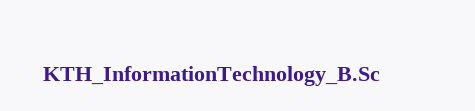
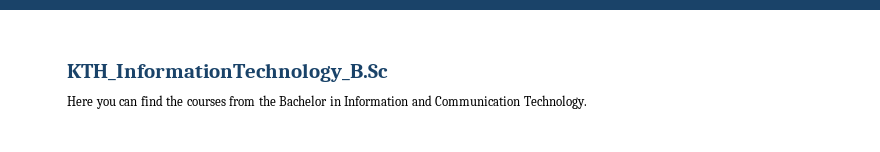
(380, 76) none -> [67,95,587,109] // Here you can find the courses from the Bachelor in Information and Communication Technology.

